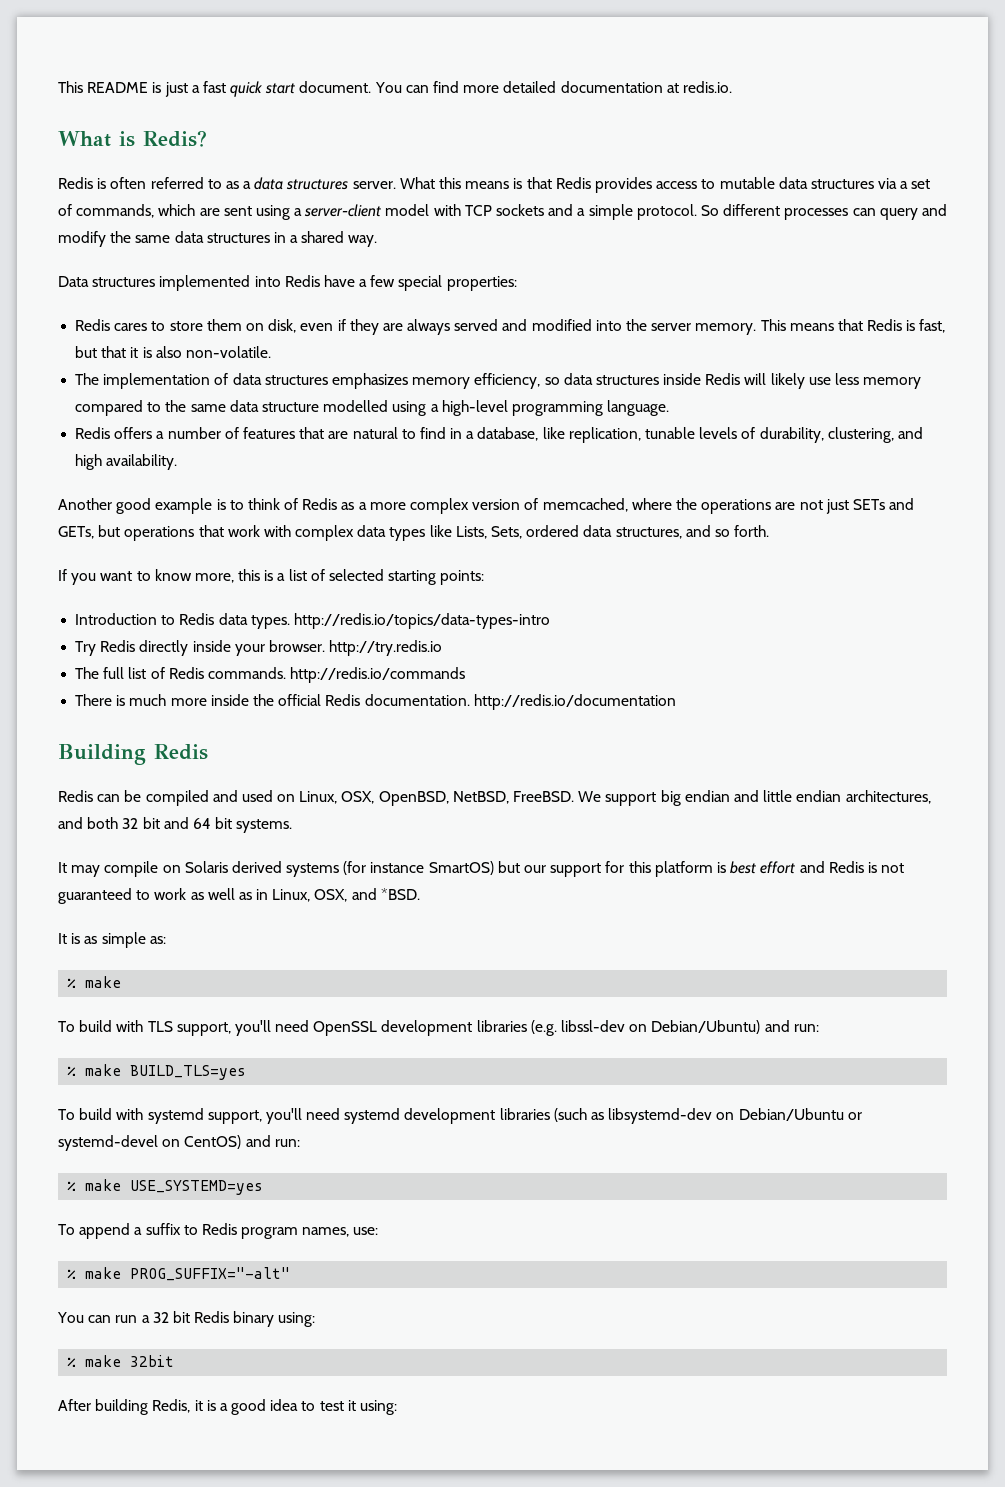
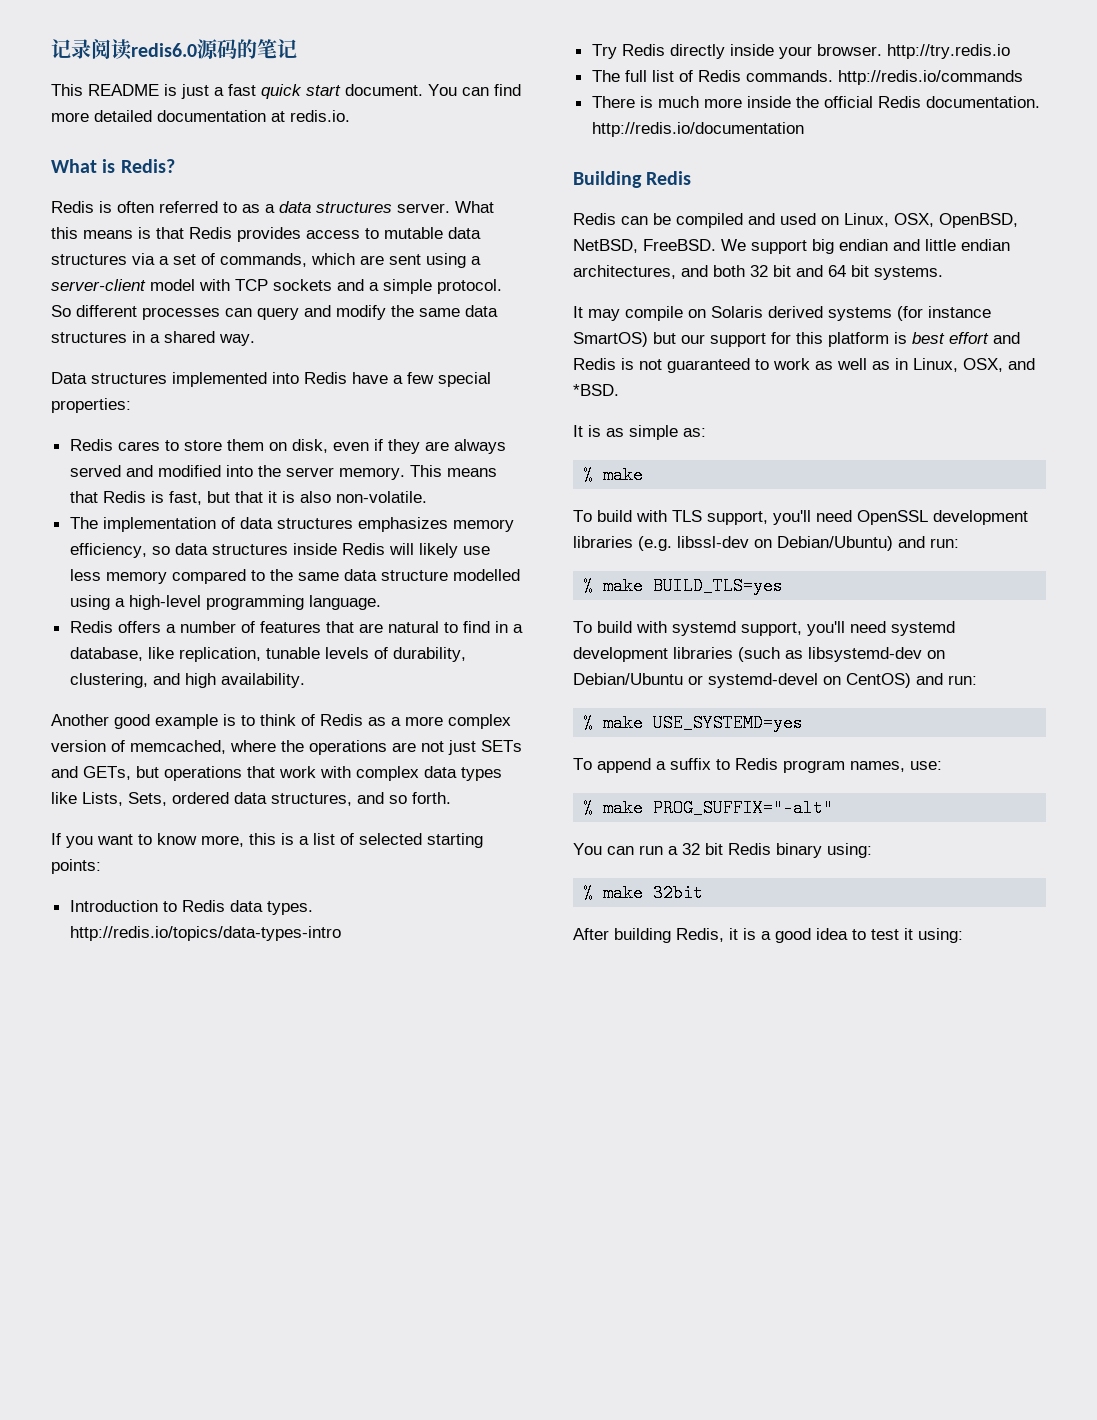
(58, 87) none -> [51,39,297,60] 记录阅读redis6.0源码的笔记 //

